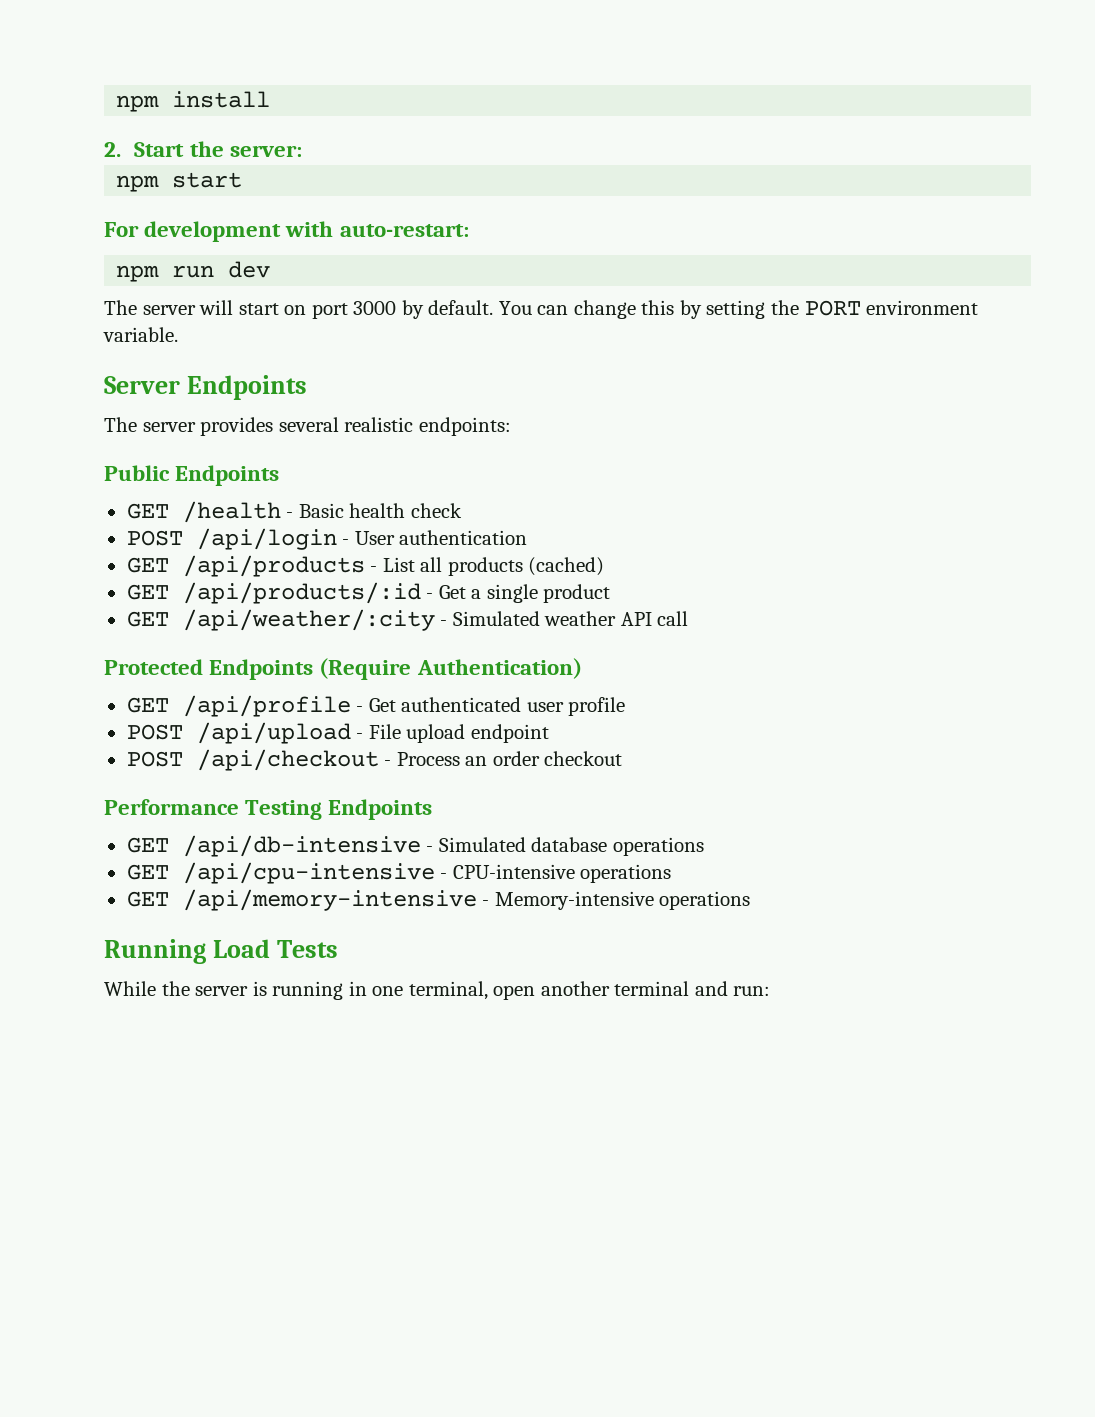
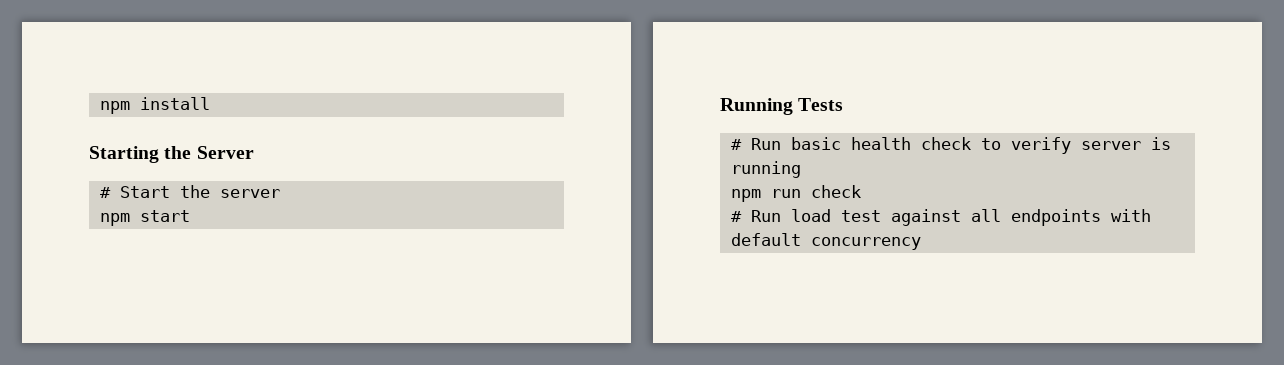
[104,142,121,157] 2. -> [89,146,254,163] [100,187,112,198] Starting the Server // #
[229,145,302,157] server: -> [220,189,281,198] server
[104,221,469,242] [116,261,271,282] [104,300,979,319] [103,327,178,342] [104,375,307,400] [104,417,511,436] [104,465,280,486] [126,501,462,523] [126,528,528,550] [126,555,605,577] [126,582,611,604] [126,609,689,631] [104,658,582,680] [126,695,626,717] [126,722,549,744] [126,749,623,771] [104,799,433,820] [126,835,704,857] [126,862,672,884] [126,889,751,911] [104,939,338,964] [104,981,771,1000] For development with auto-restart: // npm run dev // The server will start on port 3000 by default. You can change this by setting the PORT environment variable. // Server Endpoints // The server provides several realistic endpoints: // Public Endpoints // GET /health - Basic health check // POST /api/login - User authentication // GET /api/products - List all products (cached) // GET /api/products/:id - Get a single product // GET /api/weather/:city - Simulated weather API call // Protected Endpoints (Require Authentication) // GET /api/profile - Get authenticated user profile // POST /api/upload - File upload endpoint // POST /api/checkout - Process an order checkout // Performance Testing Endpoints // GET /api/db-intensive - Simulated database operations // GET /api/cpu-intensive - CPU-intensive operations // GET /api/memory-intensive - Memory-intensive operations // Running Load Tests // While the server is running in one terminal, open another terminal and run: -> [720,98,844,115] [731,137,1172,154] [731,161,802,178] [731,185,862,202] [731,209,1152,226] [731,233,922,250] Running Tests // # Run basic health check to verify server is running // npm run check // # Run load test against all endpoints with default concurrency

